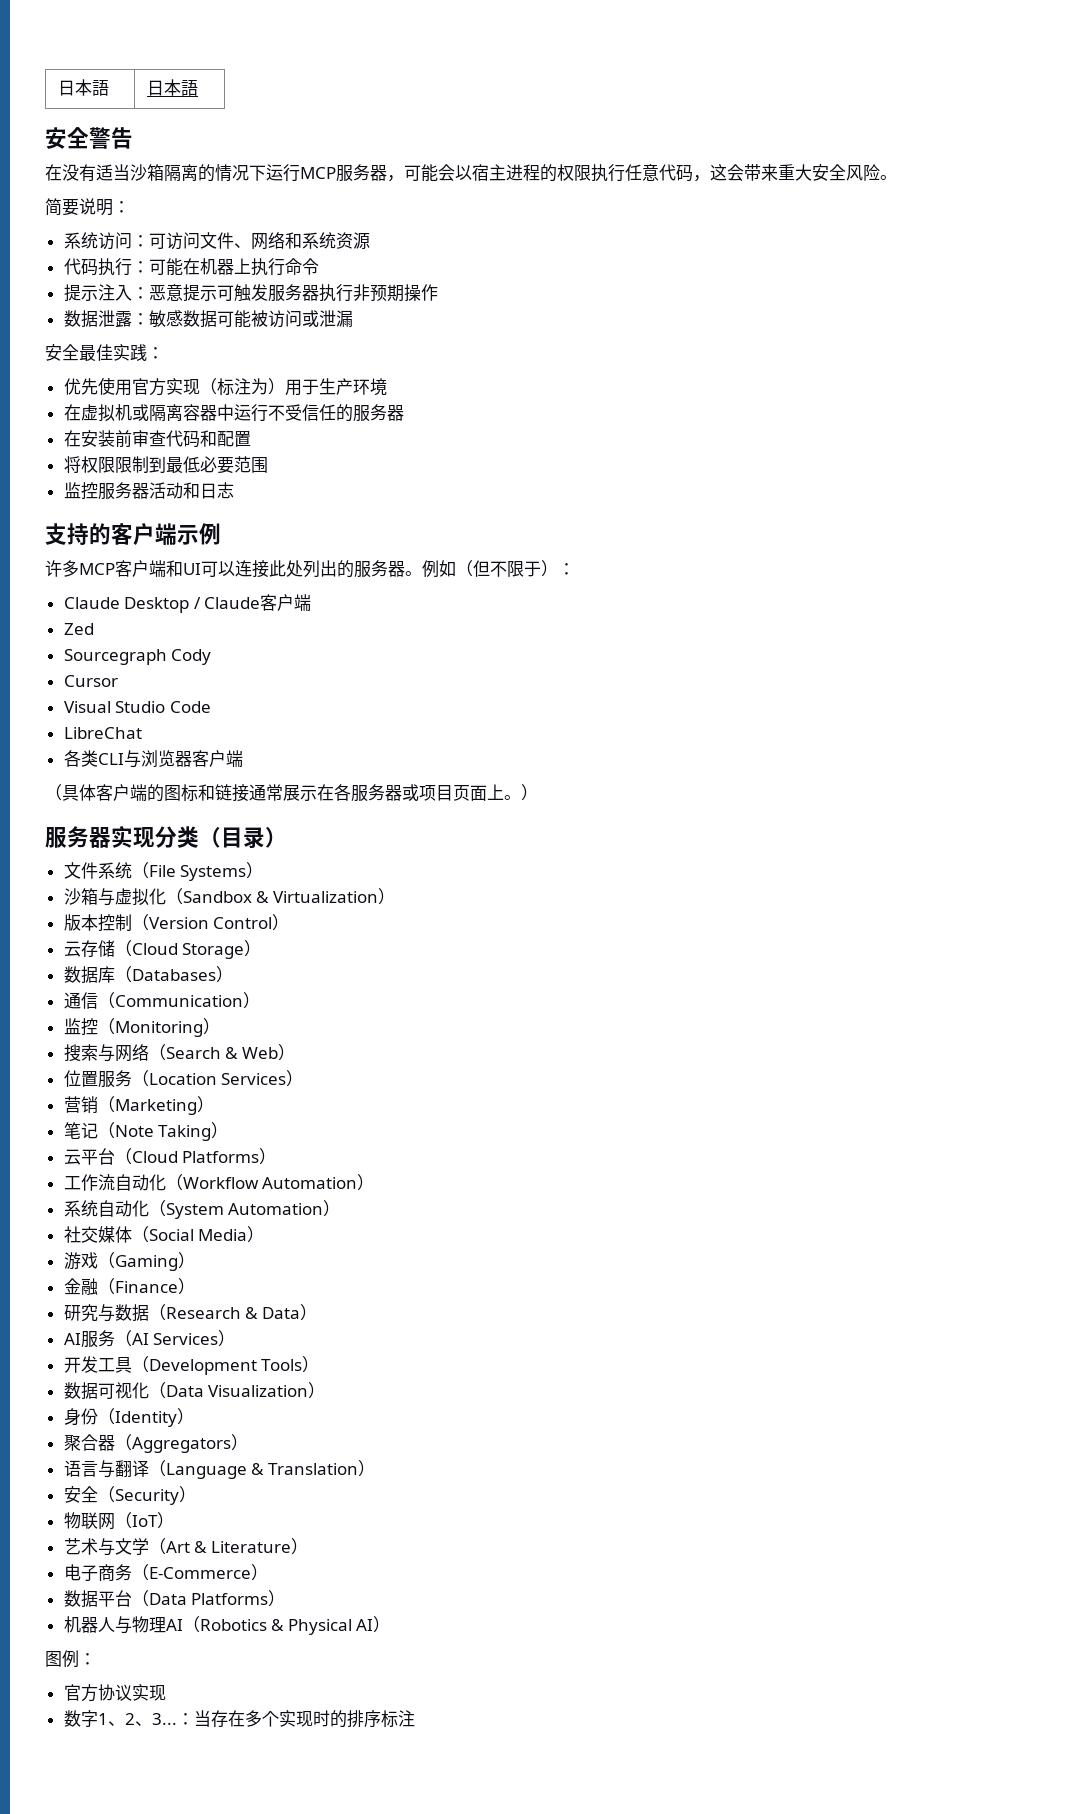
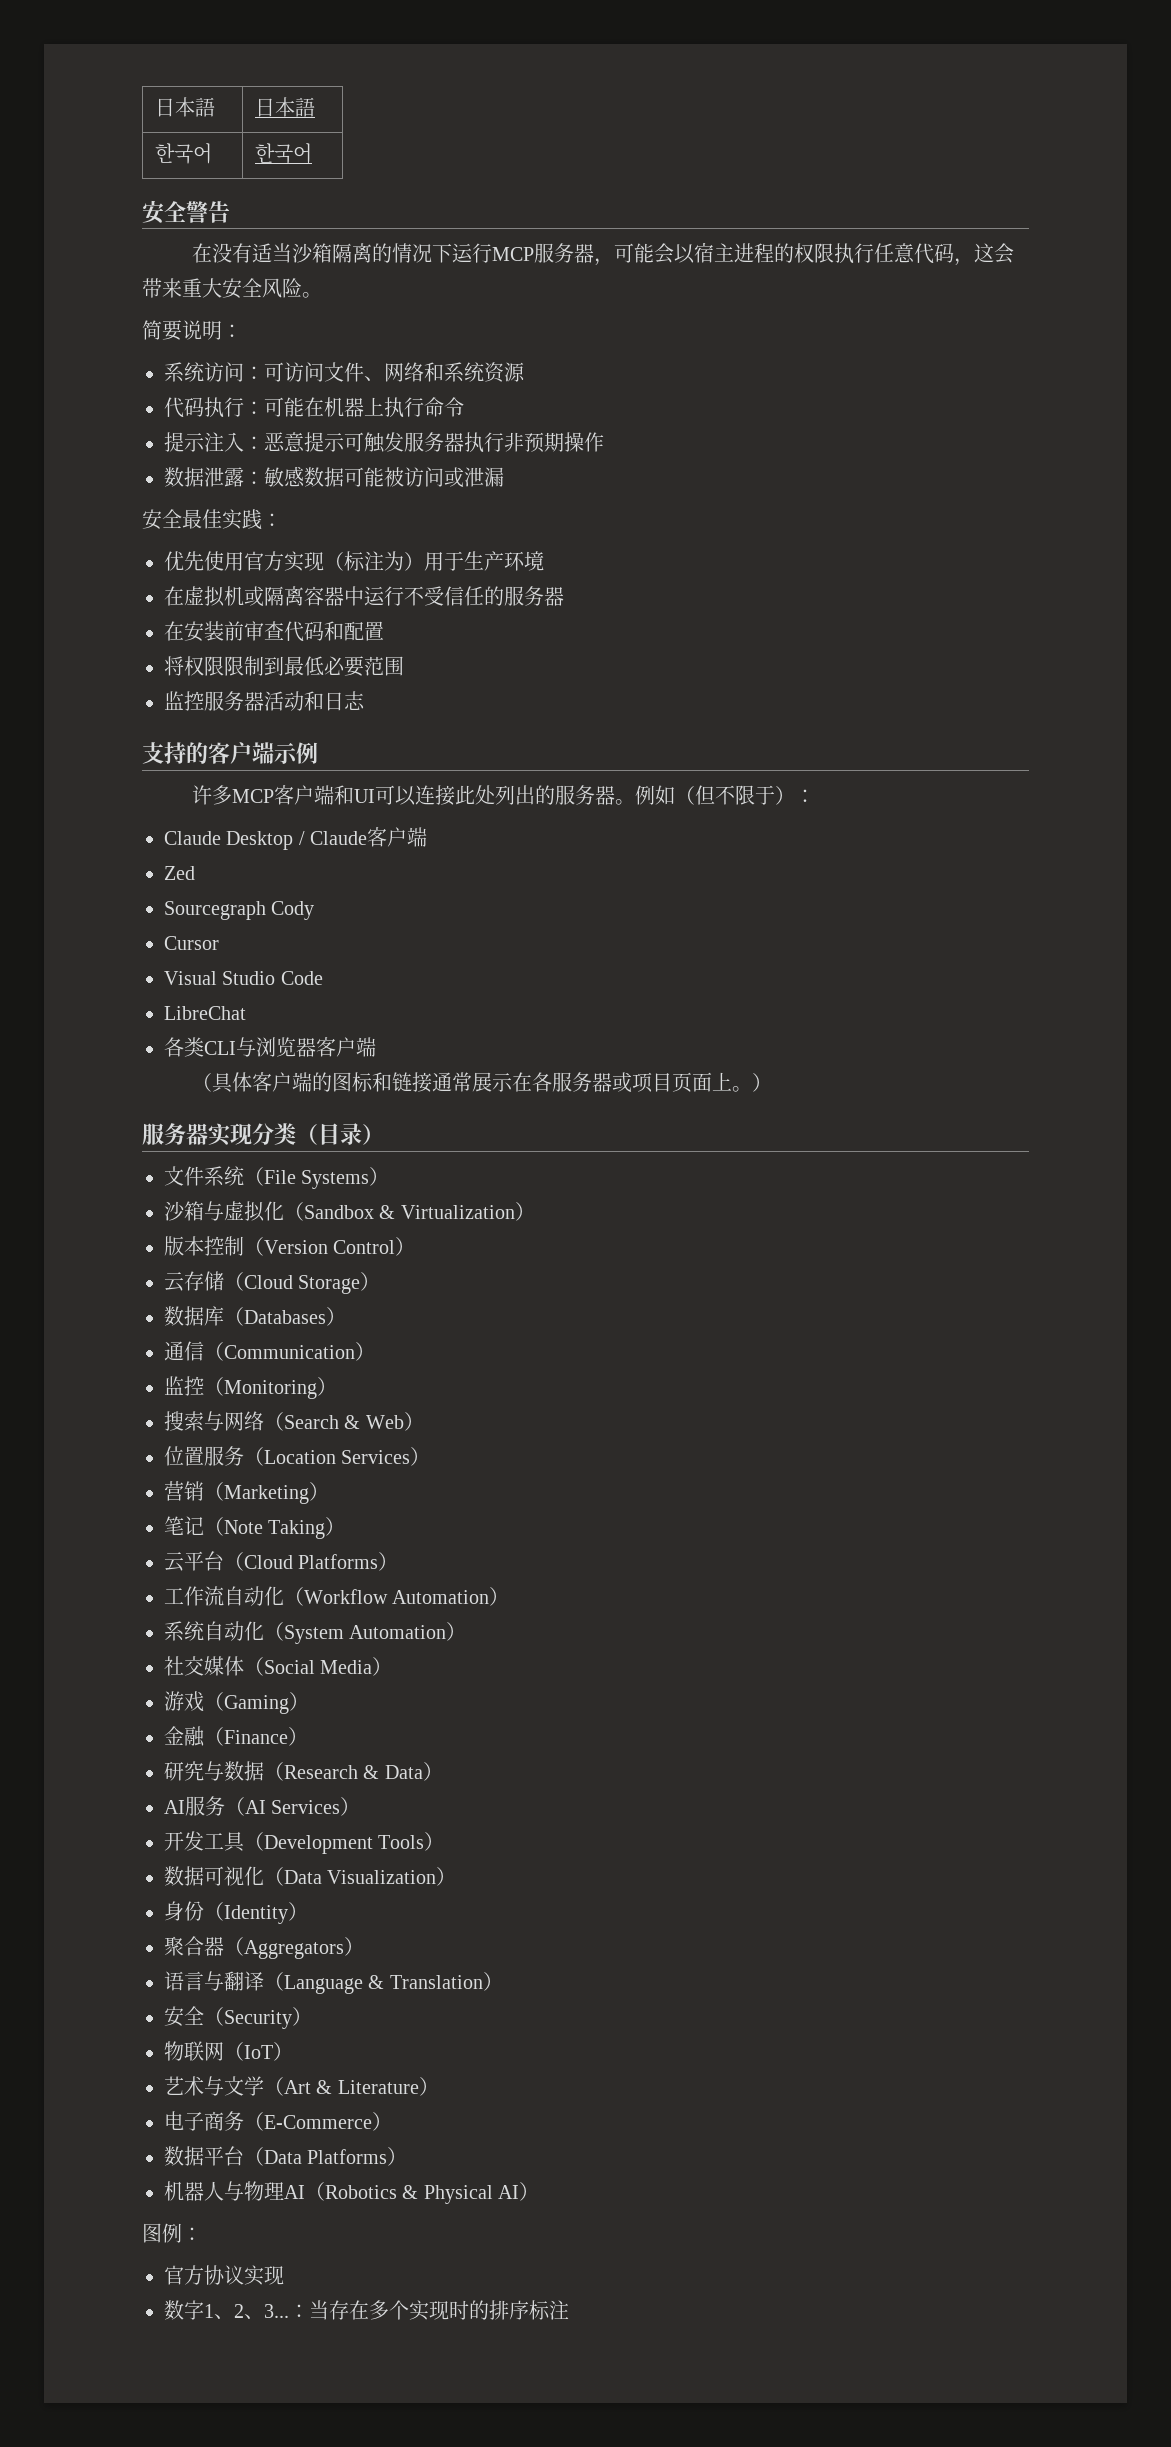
(198, 87) none -> [154,143,212,164] [254,143,312,164] // 한국어 | 한국어

